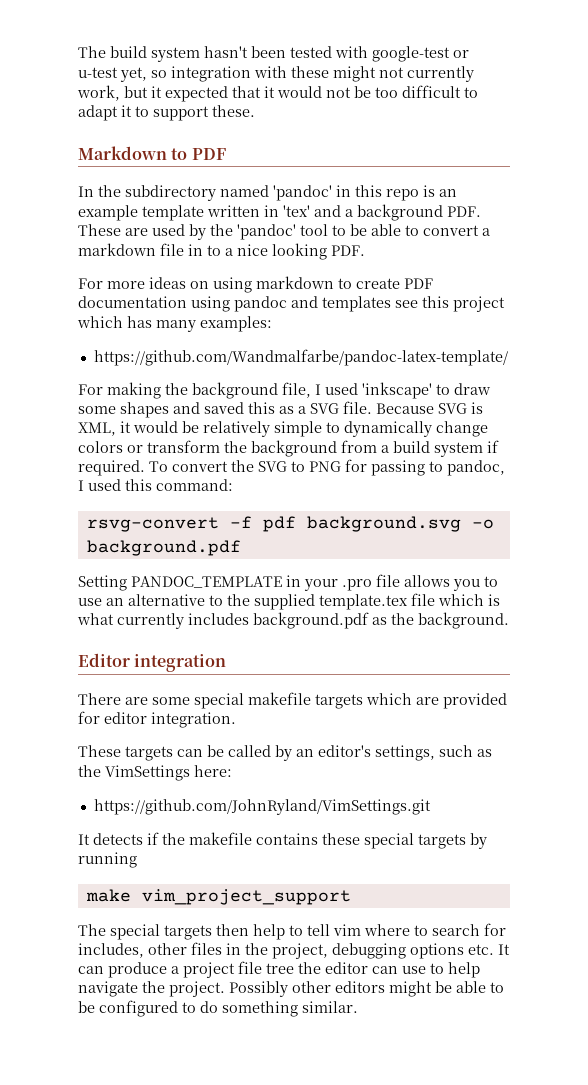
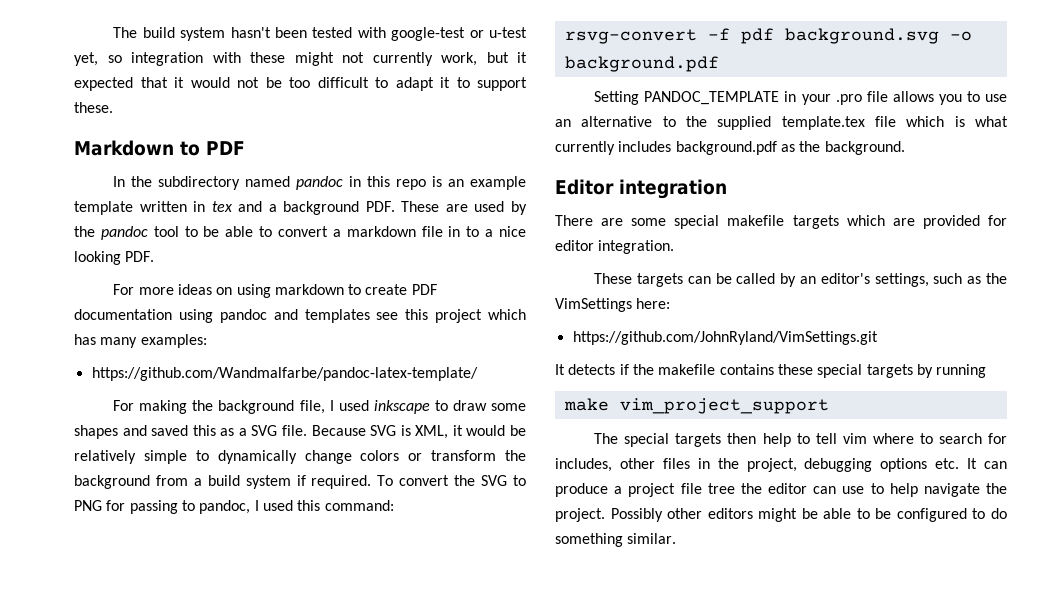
[273,185,332,201] 'pandoc' -> [296,176,344,190] pandoc
[283,205,310,217] 'tex' -> [211,201,233,212] tex
[237,224,296,240] 'pandoc' -> [100,226,148,240] pandoc
[362,382,432,399] 'inkscape' -> [373,400,430,414] inkscape

